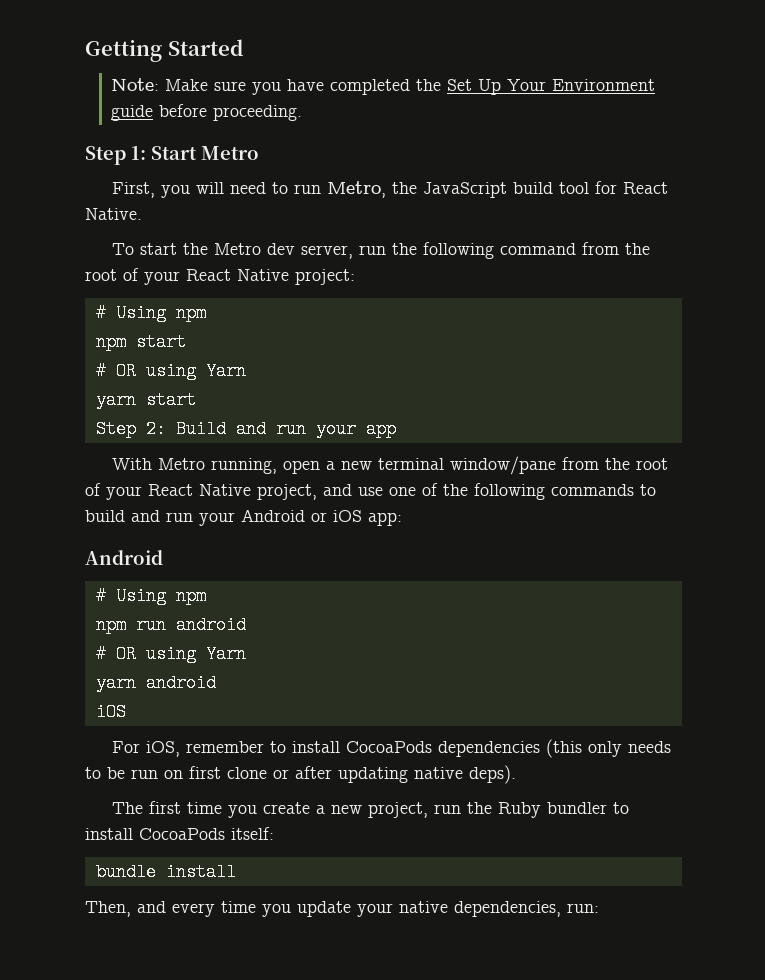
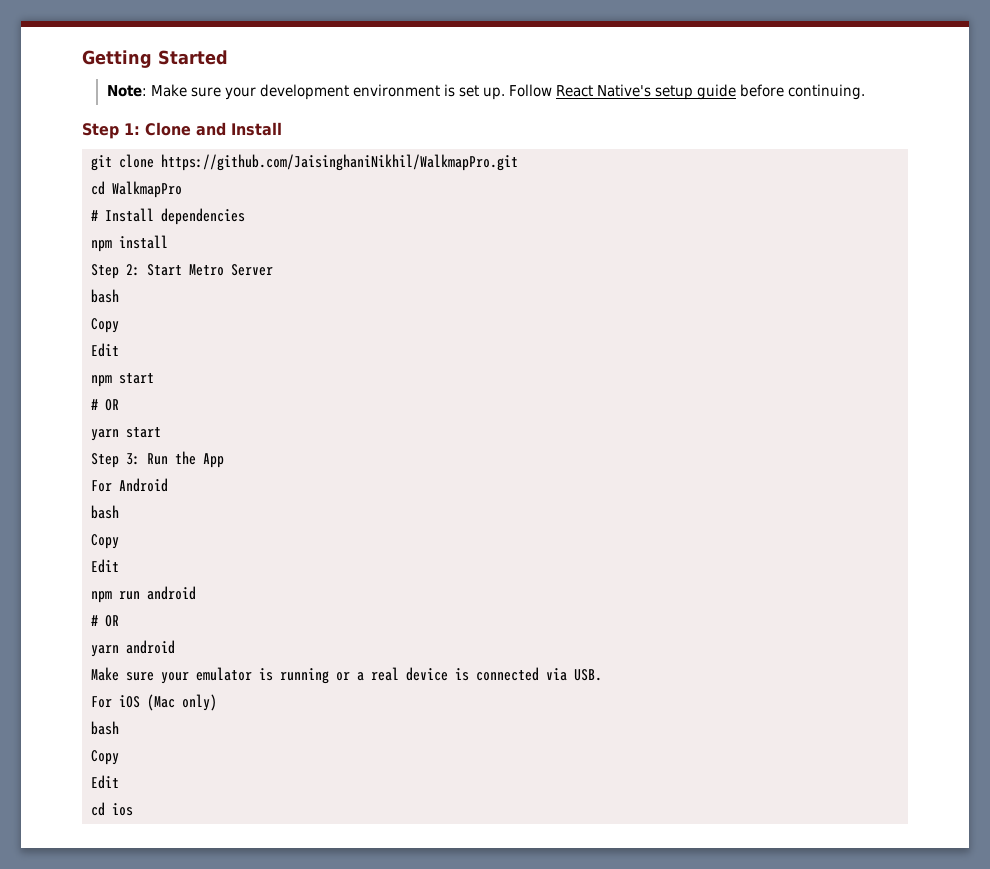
[252,79,656,95] you have completed the Set Up Your Environment -> [224,84,694,100] your development environment is set up. Follow React Native's setup
[213,105,303,121] proceeding. -> [788,84,866,100] continuing.
[151,146,259,160] [112,181,669,198] [85,208,142,220] [112,242,651,259] [85,268,355,285] [95,304,206,322] Start Metro // First, you will need to run Metro, the JavaScript build tool for React Native. // To start the Metro dev server, run the following command from the root of your React Native project: // # Using npm -> [145,122,282,136] [91,154,518,171] [91,181,182,198] [91,208,245,225] [91,235,168,252] [91,264,273,279] [91,289,119,303] [91,318,119,333] [91,343,119,357] Clone and Install // git clone https://github.com/JaisinghaniNikhil/WalkmapPro.git // cd WalkmapPro // # Install dependencies // npm install // Step 2: Start Metro Server // bash // Copy // Edit
[145,362,246,380] using Yarn -> (119, 405) none
[145,420,396,438] [112,456,669,475] [85,483,656,500] [85,509,402,526] [85,550,163,565] [95,587,206,605] 2: Build and run your app // With Metro running, open a new terminal window/pane from the root of your React Native project, and use one of the following commands to build and run your Android or iOS app: // Android // # Using npm -> [126,451,224,468] [91,478,168,492] [91,505,119,519] [91,534,119,549] [91,559,119,573] 3: Run the App // For Android // bash // Copy // Edit
[145,645,246,663] using Yarn -> (119, 621) none
[95,703,126,721] [112,739,672,758] [85,765,516,784] [112,801,630,818] [85,827,274,840] [95,863,236,881] [85,901,599,917] iOS // For iOS, remember to install CocoaPods dependencies (this only needs to be run on first clone or after updating native deps). // The first time you create a new project, run the Ruby bundler to install CocoaPods itself: // bundle install // Then, and every time you update your native dependencies, run: -> [91,667,602,684] [91,694,217,711] [91,721,119,735] [91,750,119,765] [91,775,119,789] [91,802,133,816] Make sure your emulator is running or a real device is connected via USB. // For iOS (Mac only) // bash // Copy // Edit // cd ios

